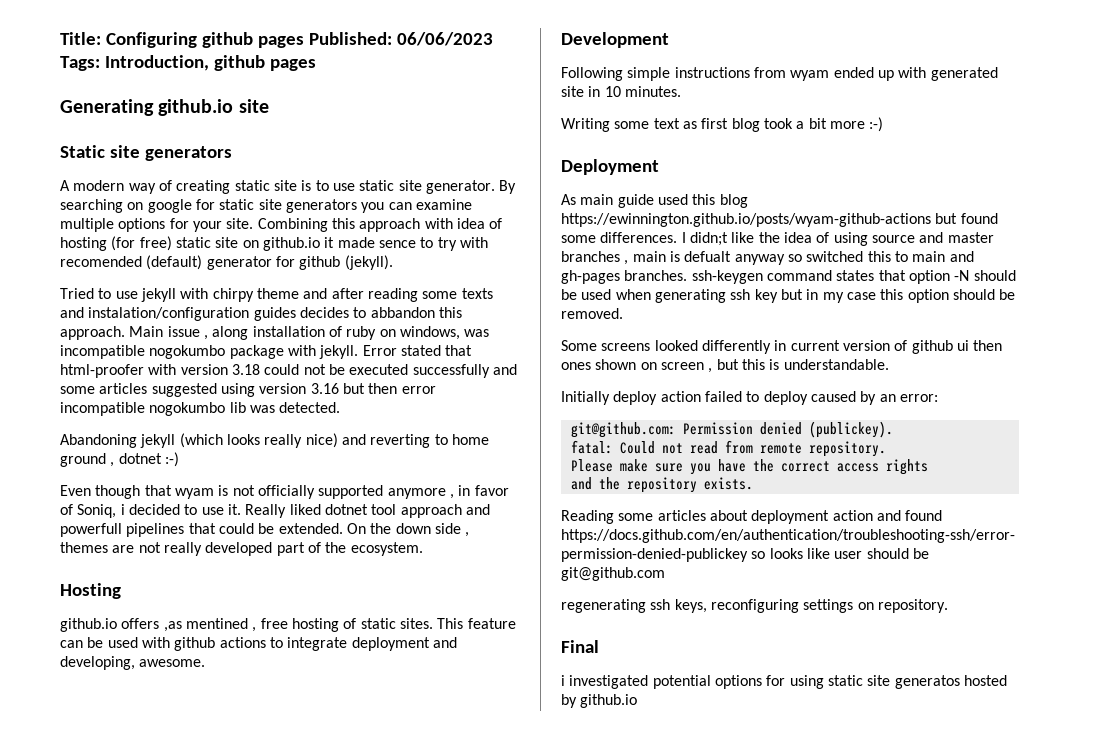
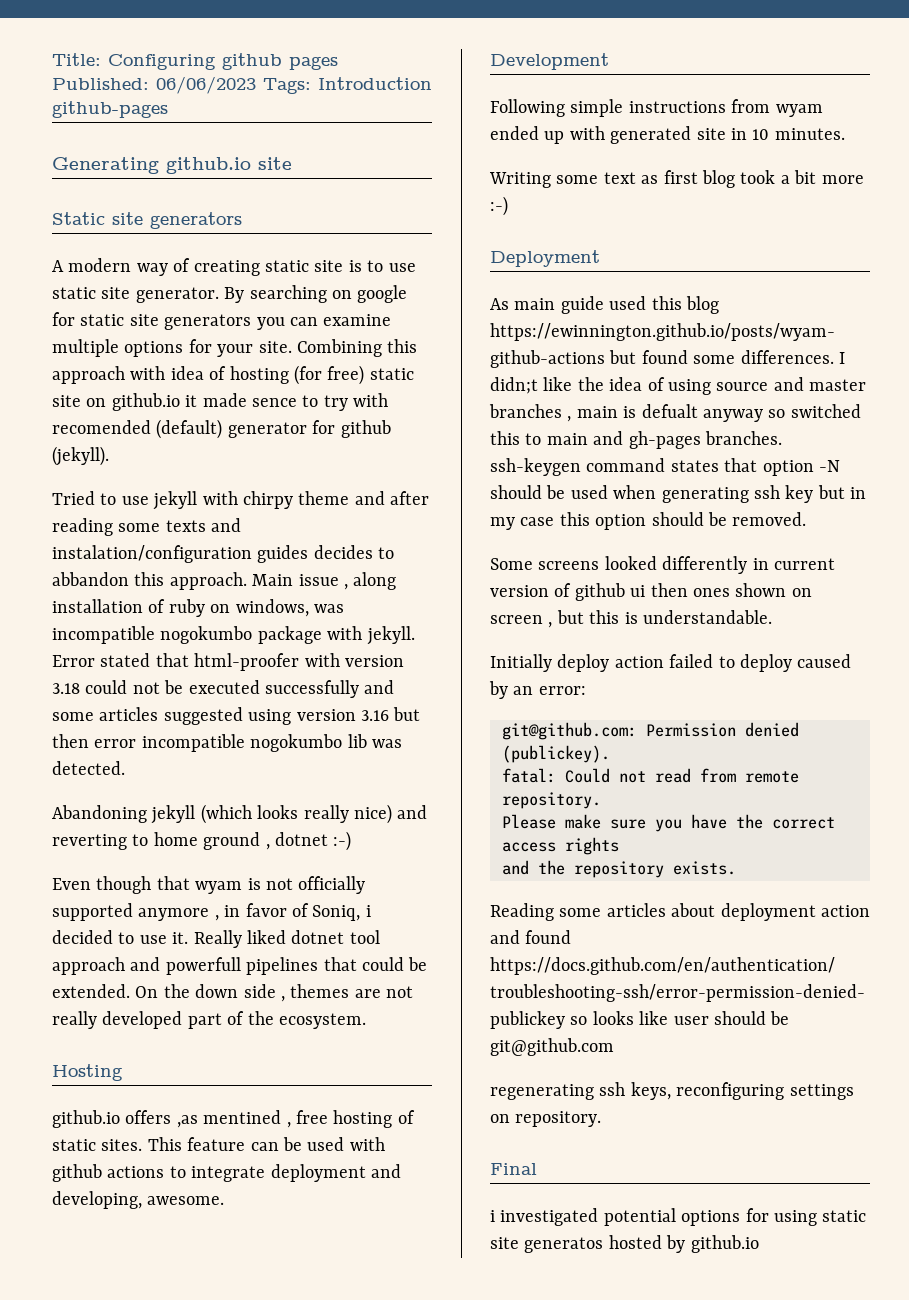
[104,55,316,71] Introduction, github pages -> [318,77,432,90] [52,101,168,118] Introduction github-pages

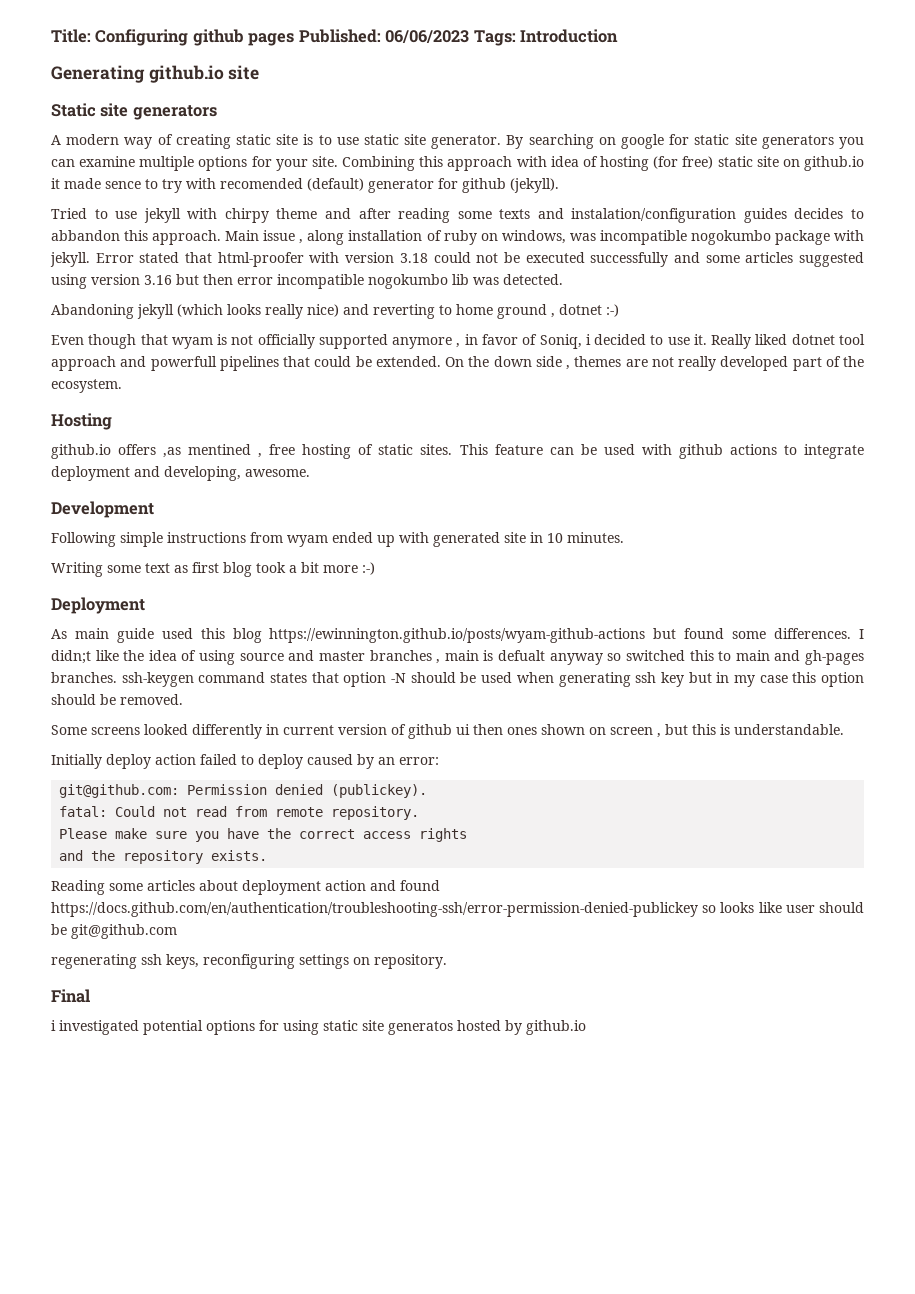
[52,101,168,118] github-pages -> (619, 36) none

